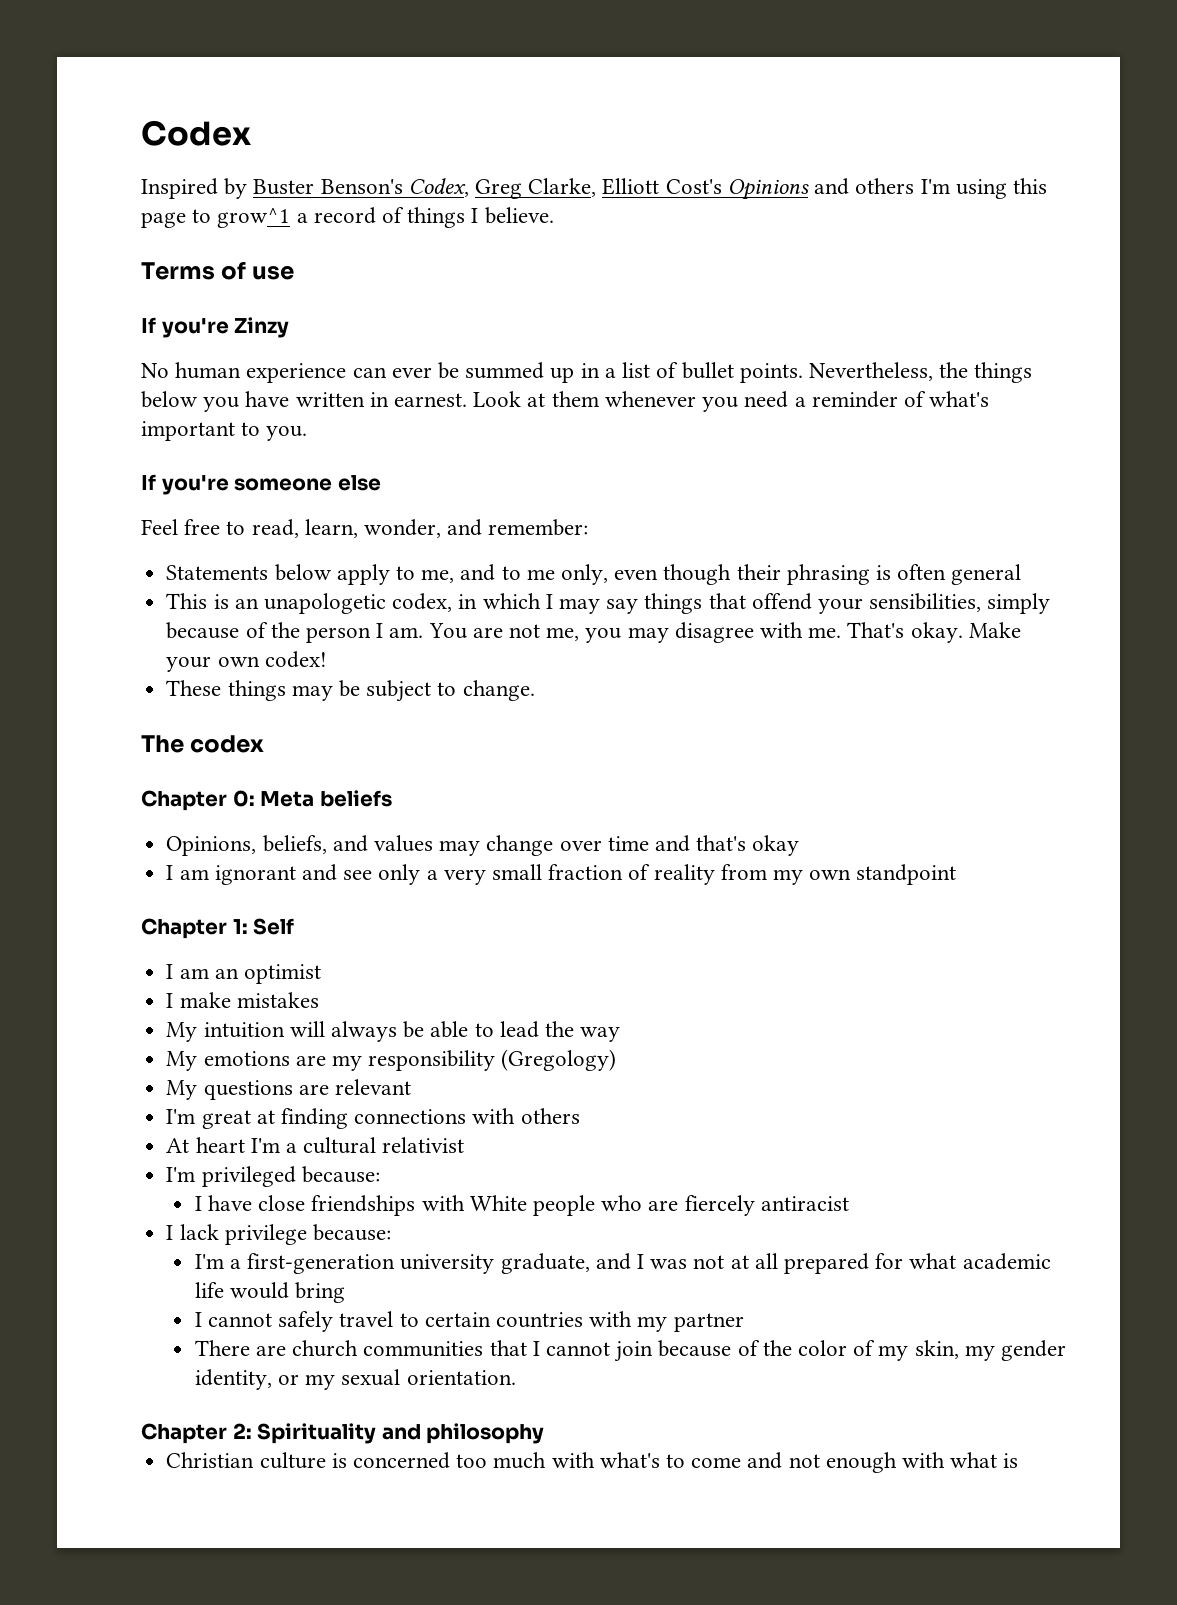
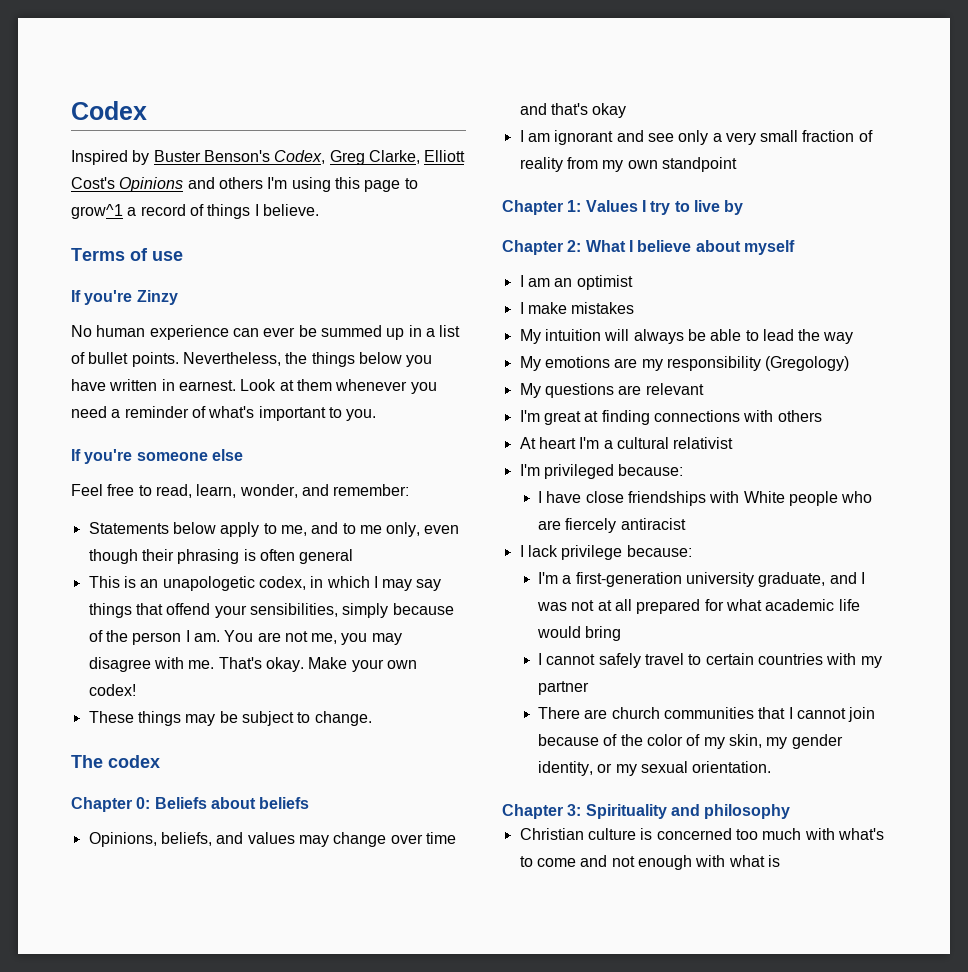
[260,791,315,807] Meta -> [154,797,256,809] Beliefs about
[253,918,295,935] Self -> [585,200,744,215] [502,240,795,255] Values I try to live by // Chapter 2: What I believe about myself
[232,1423,252,1439] 2: -> [567,804,582,816] 3:

